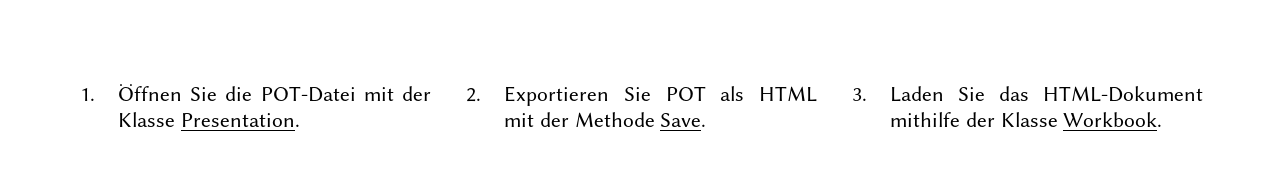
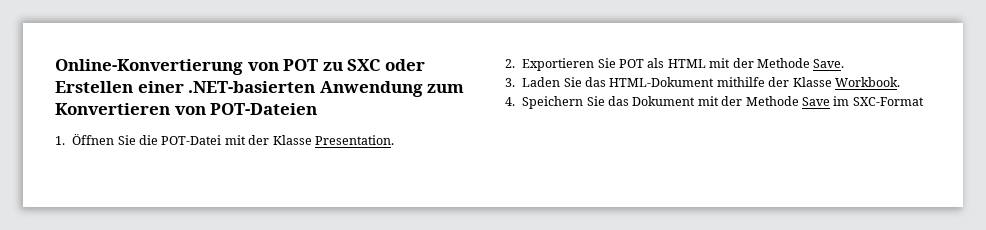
(80, 94) none -> [55,59,425,75] [55,81,465,97] [55,103,318,115] Online-Konvertierung von POT zu SXC oder Erstellen einer .NET-basierten Anwendung zum Konvertieren von POT-Dateien //
(1163, 119) none -> [505,96,924,109] // 4. Speichern Sie das Dokument mit der Methode Save im SXC-Format

